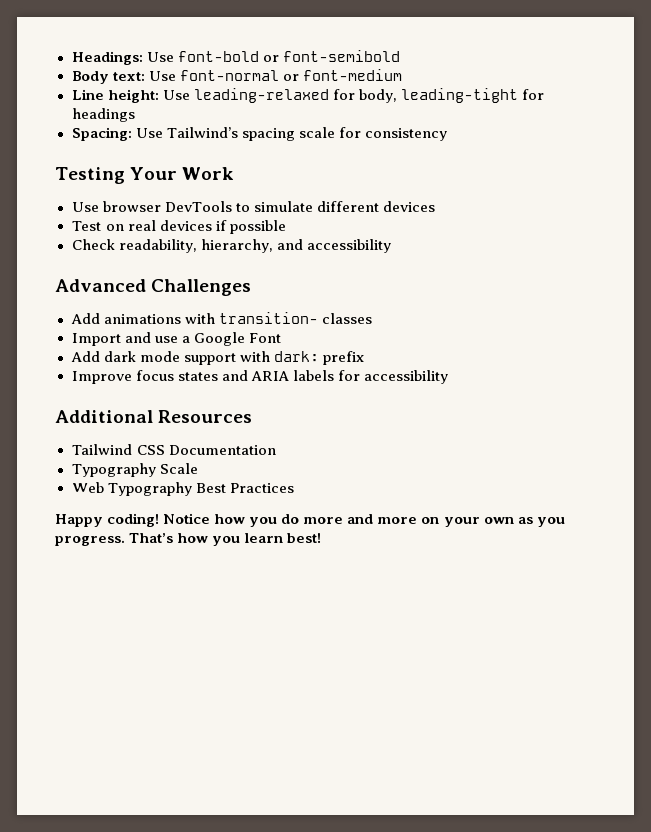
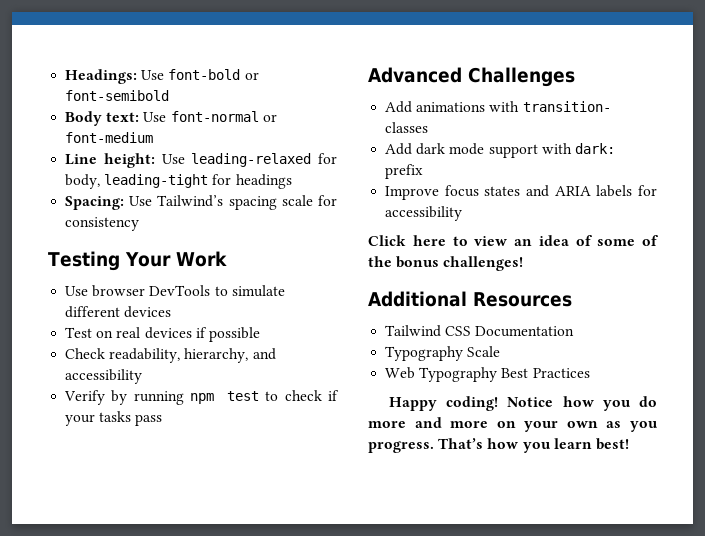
(391, 246) none -> [64,390,339,405] [65,411,163,426] // Verify by running npm test to check if your tasks pass
[71,332,281,346] // Import and use a Google Font -> (429, 127) none
(448, 377) none -> [368,235,658,246] [368,256,524,271] // Click here to view an idea of some of the bonus challenges!

